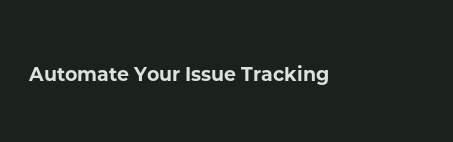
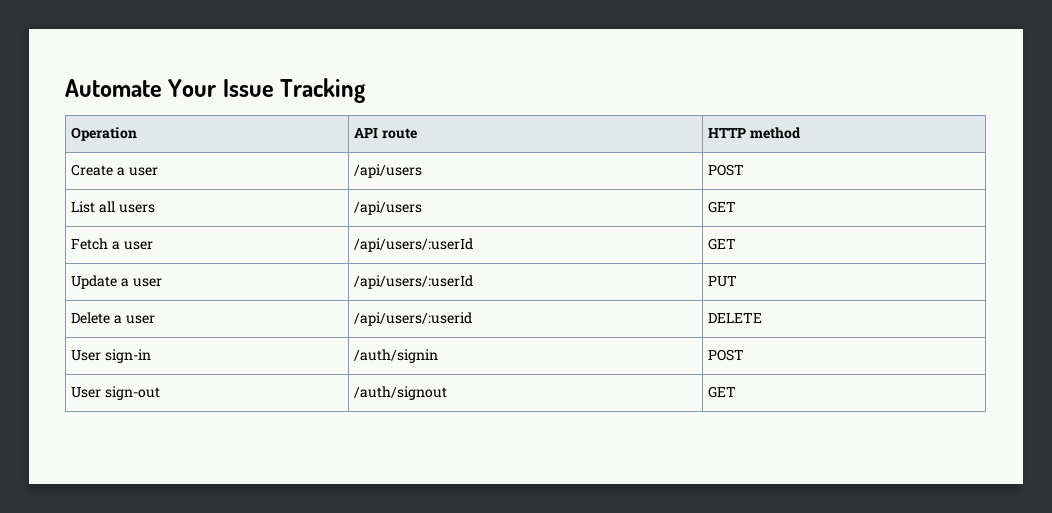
(330, 75) none -> [71,127,138,141] [354,128,418,139] [708,127,802,139] [71,164,158,176] [354,164,423,178] [708,164,745,176] [71,201,155,213] [354,201,423,215] [708,201,737,213] [71,238,153,250] [354,238,474,252] [708,238,737,250] [71,275,162,289] [354,275,474,289] [708,276,738,287] [71,312,155,324] [354,312,473,326] [708,313,763,323] [71,349,152,363] [354,349,439,363] [708,349,745,361] [71,386,161,400] [354,386,448,400] [708,386,737,398] // Operation | API route | HTTP method // Create a user | /api/users | POST // List all users | /api/users | GET // Fetch a user | /api/users/:userId | GET // Update a user | /api/users/:userId | PUT // Delete a user | /api/users/:userid | DELETE // User sign-in | /auth/signin | POST // User sign-out | /auth/signout | GET

